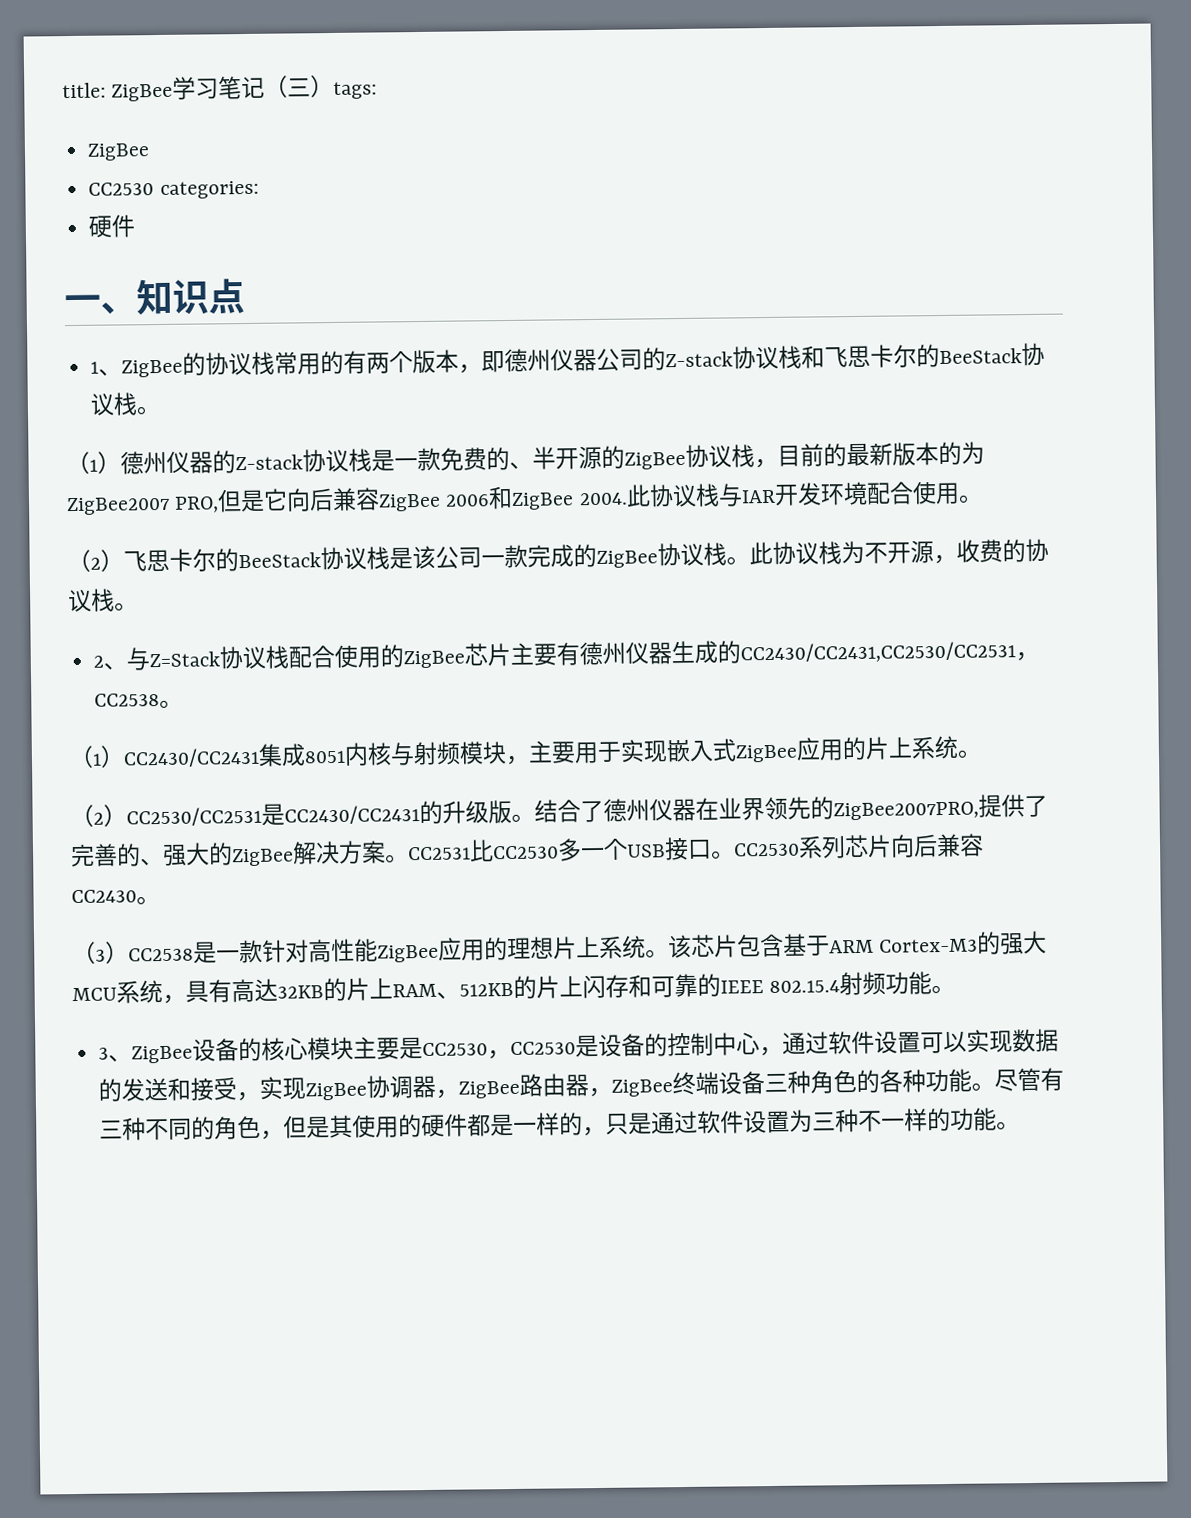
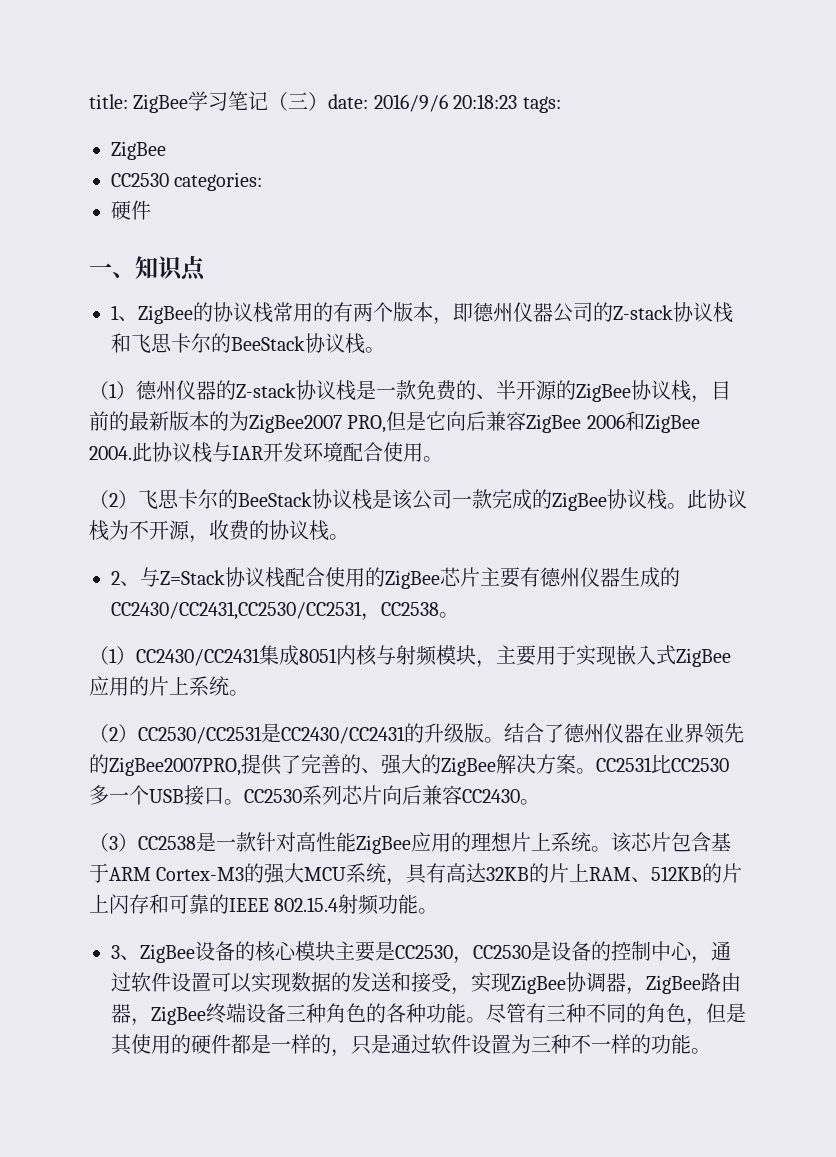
(335, 86) none -> [328,94,518,112] date: 2016/9/6 20:18:23

